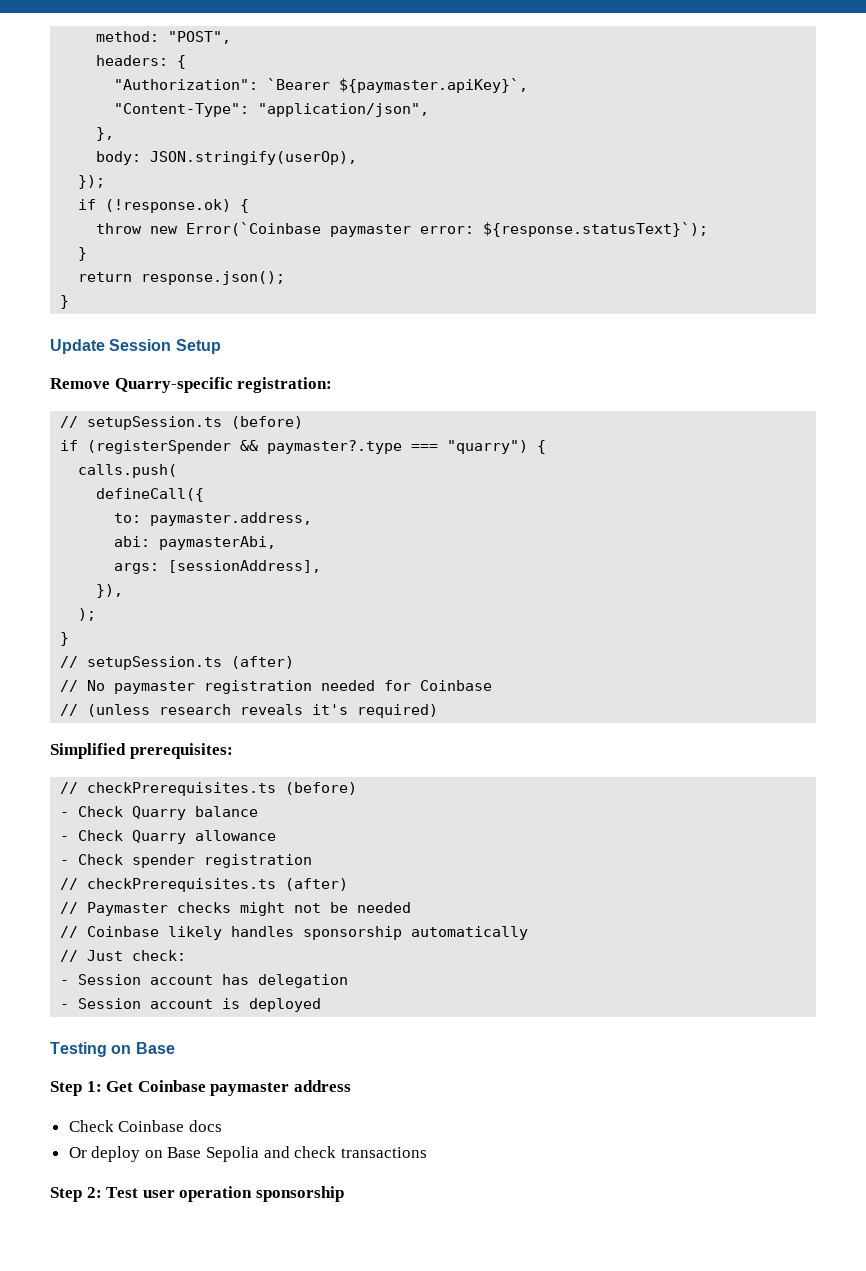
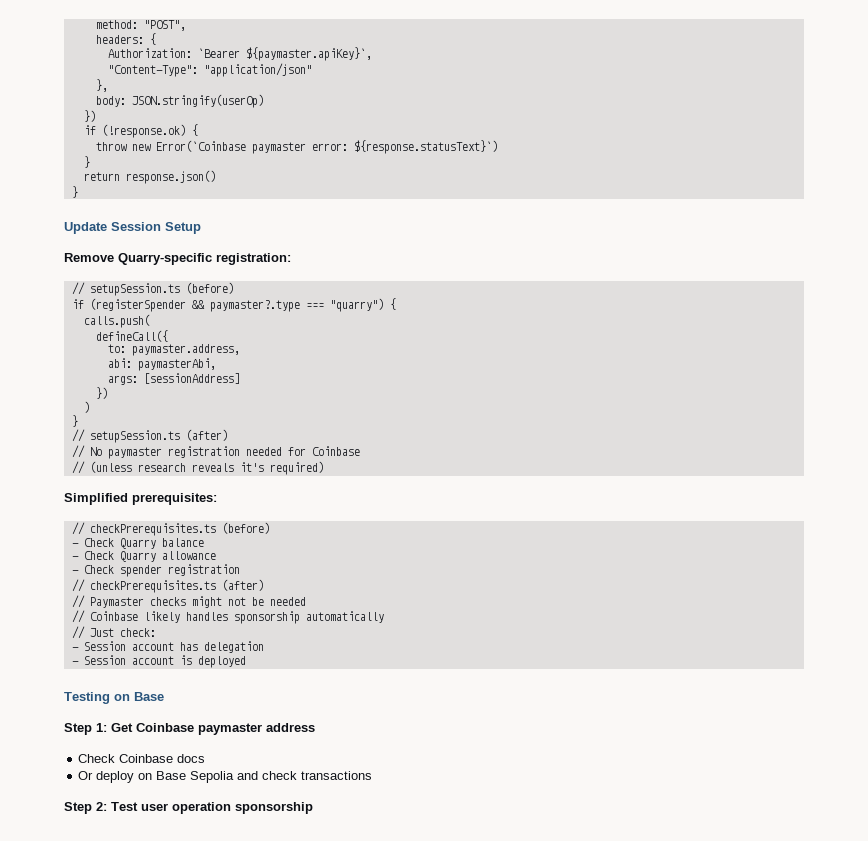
[114,79,259,90] "Authorization": -> [107,48,192,58] Authorization:
[258,103,430,117] "application/json", -> [203,63,312,77] "application/json"
[150,151,358,165] [78,175,106,189] JSON.stringify(userOp), // }); -> [131,94,264,108] [83,110,96,122] JSON.stringify(userOp) // })
[483,222,709,237] ${response.statusText}`); -> [353,140,498,154] ${response.statusText}`)
[141,271,286,285] response.json(); -> [125,170,216,184] response.json()
[168,560,322,573] [96,584,124,598] [78,608,97,621] [sessionAddress], // }), // ); -> [143,373,240,384] [95,387,108,399] [83,401,90,413] [sessionAddress] // }) // )

